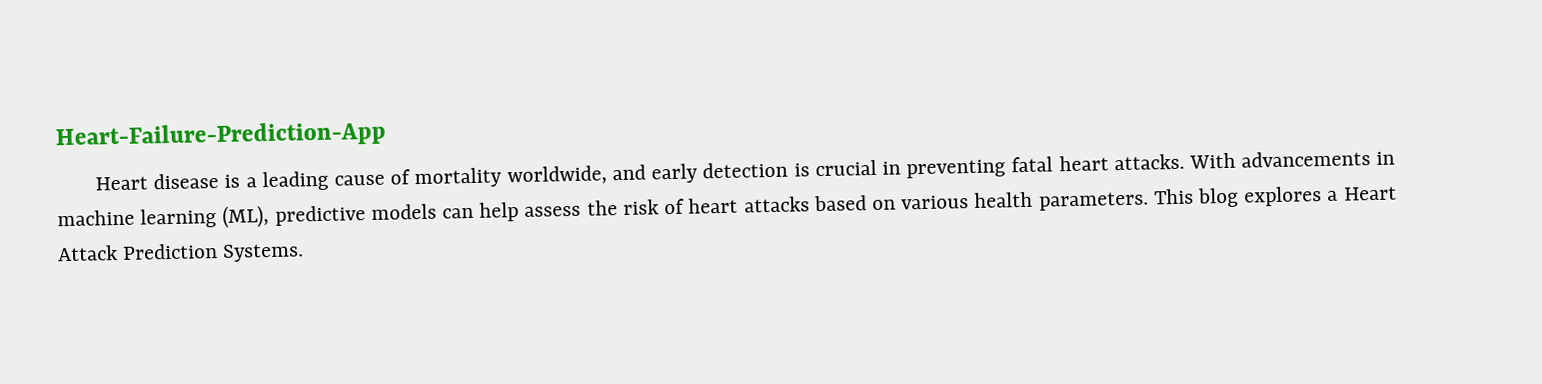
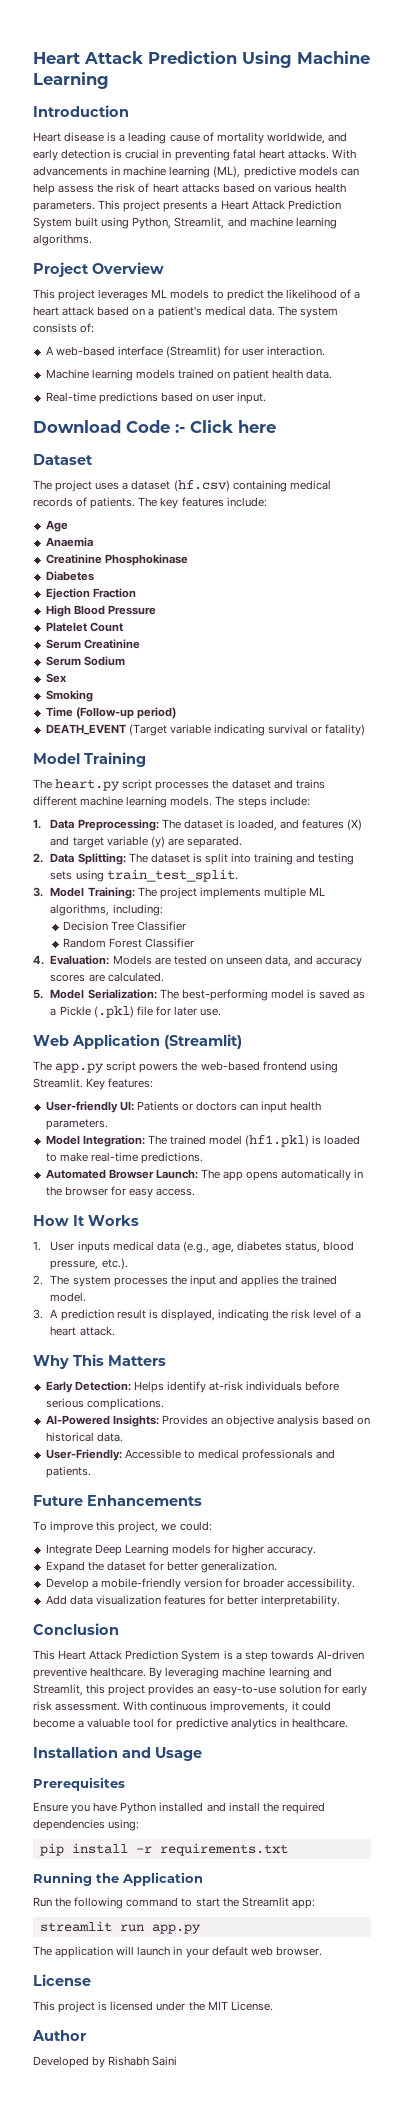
[55,120,386,151] Heart-Failure-Prediction-App -> [33,51,370,68] [33,72,109,89] [33,105,129,117] Heart Attack Prediction Using Machine Learning // Introduction
[1197,186,1323,208] blog explores -> [123,200,209,212] project presents
[222,243,305,262] Systems. -> [33,217,337,229] [33,234,92,246] [33,262,164,277] [33,289,361,301] [33,306,338,318] [33,323,95,333] [45,346,326,358] [45,369,333,381] [45,392,267,404] [33,420,276,433] [33,454,93,465] [33,480,331,492] [33,497,267,509] [45,520,68,532] [45,537,93,547] [45,554,188,566] [45,571,94,581] [45,588,136,600] [45,605,156,617] [45,622,123,632] [45,639,140,649] [45,656,125,666] [45,673,67,683] [45,690,93,702] [45,707,176,719] [45,724,366,736] [33,752,146,767] [33,779,325,791] [33,796,310,808] [33,819,363,831] [50,836,242,848] [33,853,355,865] [50,869,238,882] [33,887,326,899] [50,904,163,916] [63,921,187,931] [63,938,195,948] [33,955,363,967] [50,972,164,982] [33,989,366,1001] [50,1006,222,1018] [33,1034,242,1049] [33,1061,338,1073] [33,1078,154,1090] [45,1101,322,1113] [45,1119,108,1130] [45,1135,361,1147] [45,1152,203,1164] [45,1169,364,1181] [45,1186,196,1198] [33,1215,139,1226] [33,1241,355,1253] [50,1258,128,1270] [33,1275,338,1287] [50,1292,87,1302] [33,1309,361,1321] [50,1326,115,1336] [33,1354,166,1369] [45,1381,340,1393] [45,1398,164,1410] [45,1415,371,1427] [45,1432,123,1442] [45,1449,336,1461] [45,1466,91,1478] [33,1495,202,1506] [33,1521,212,1533] [45,1544,317,1556] [45,1561,278,1573] [45,1578,356,1590] [45,1595,341,1607] [33,1623,119,1635] [33,1650,364,1662] [33,1667,332,1679] [33,1684,367,1696] [33,1701,331,1713] [33,1718,348,1730] [33,1746,202,1761] [33,1777,125,1791] [33,1802,325,1814] [33,1819,140,1831] [39,1843,288,1856] [33,1872,203,1886] [33,1897,315,1909] [39,1921,201,1934] [33,1946,322,1958] [33,1974,91,1986] [33,2001,273,2013] [32,2030,86,2041] [33,2056,178,2068] System built using Python, Streamlit, and machine learning algorithms. // Project Overview // This project leverages ML models to predict the likelihood of a heart attack based on a patient's medical data. The system consists of: // A web-based interface (Streamlit) for user interaction. // Machine learning models trained on patient health data. // Real-time predictions based on user input. // Download Code :- Click here // Dataset // The project uses a dataset (hf.csv) containing medical records of patients. The key features include: // Age // Anaemia // Creatinine Phosphokinase // Diabetes // Ejection Fraction // High Blood Pressure // Platelet Count // Serum Creatinine // Serum Sodium // Sex // Smoking // Time (Follow-up period) // DEATH_EVENT (Target variable indicating survival or fatality) // Model Training // The heart.py script processes the dataset and trains different machine learning models. The steps include: // 1. Data Preprocessing: The dataset is loaded, and features (X) and target variable (y) are separated. // 2. Data Splitting: The dataset is split into training and testing sets using train_test_split. // 3. Model Training: The project implements multiple ML algorithms, including: // Decision Tree Classifier // Random Forest Classifier // 4. Evaluation: Models are tested on unseen data, and accuracy scores are calculated. // 5. Model Serialization: The best-performing model is saved as a Pickle (.pkl) file for later use. // Web Application (Streamlit) // The app.py script powers the web-based frontend using Streamlit. Key features: // User-friendly UI: Patients or doctors can input health parameters. // Model Integration: The trained model (hf1.pkl) is loaded to make real-time predictions. // Automated Browser Launch: The app opens automatically in the browser for easy access. // How It Works // 1. User inputs medical data (e.g., age, diabetes status, blood pressure, etc.). // 2. The system processes the input and applies the trained model. // 3. A prediction result is displayed, indicating the risk level of a heart attack. // Why This Matters // Early Detection: Helps identify at-risk individuals before serious complications. // AI-Powered Insights: Provides an objective analysis based on historical data. // User-Friendly: Accessible to medical professionals and patients. // Future Enhancements // To improve this project, we could: // Integrate Deep Learning models for higher accuracy. // Expand the dataset for better generalization. // Develop a mobile-friendly version for broader accessibility. // Add data visualization features for better interpretability. // Conclusion // This Heart Attack Prediction System is a step towards AI-driven preventive healthcare. By leveraging machine learning and Streamlit, this project provides an easy-to-use solution for early risk assessment. With continuous improvements, it could become a valuable tool for predictive analytics in healthcare. // Installation and Usage // Prerequisites // Ensure you have Python installed and install the required dependencies using: // pip install -r requirements.txt // Running the Application // Run the following command to start the Streamlit app: // streamlit run app.py // The application will launch in your default web browser. // License // This project is licensed under the MIT License. // Author // Developed by Rishabh Saini

